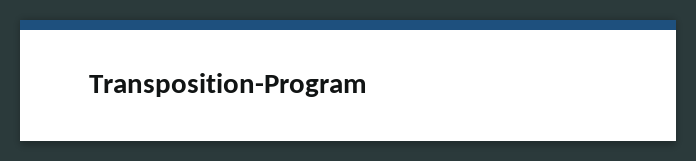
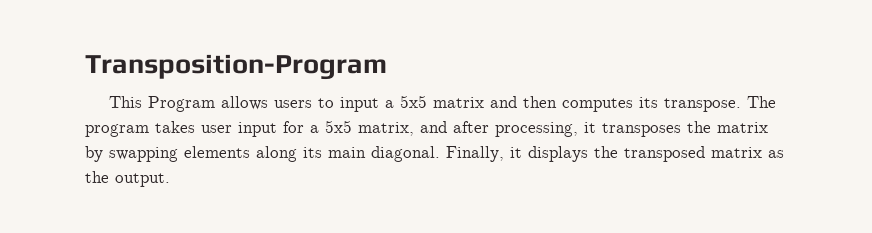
(367, 85) none -> [108,95,776,112] [85,120,768,137] [85,146,784,162] [85,171,170,187] // This Program allows users to input a 5x5 matrix and then computes its transpose. The program takes user input for a 5x5 matrix, and after processing, it transposes the matrix by swapping elements along its main diagonal. Finally, it displays the transposed matrix as the output.

